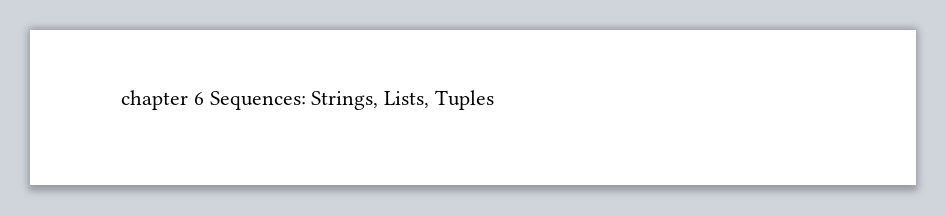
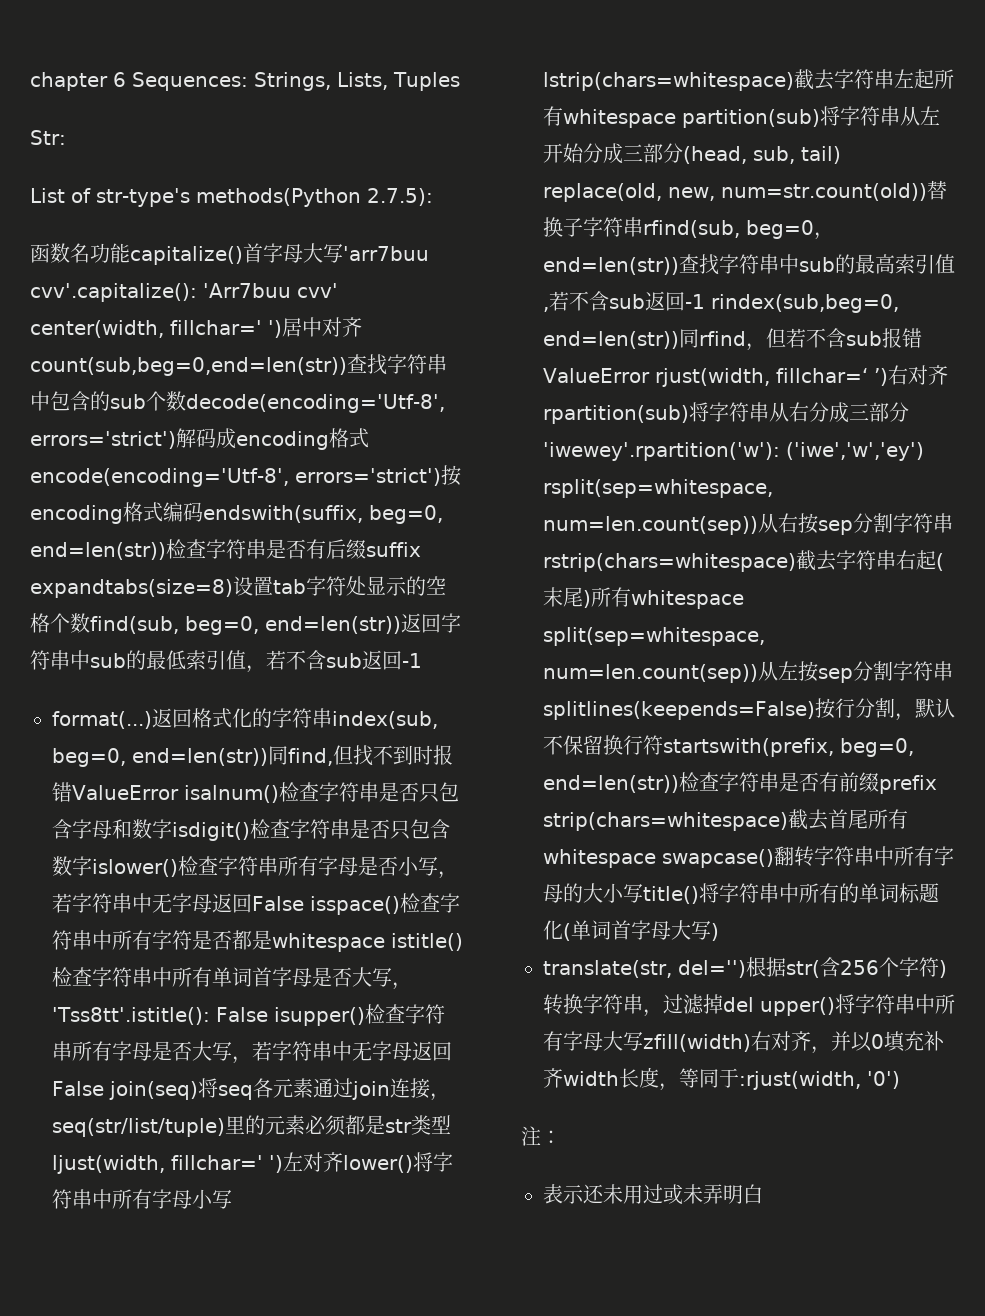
(495, 100) none -> [30,130,66,145] [30,188,433,207] [30,243,429,265] [30,283,338,302] [30,317,362,338] [30,354,447,376] [30,391,445,413] [30,428,369,450] [30,465,461,487] [30,502,443,524] [30,539,421,560] [30,576,446,598] [30,613,461,635] [30,650,422,673] [52,708,438,729] [52,745,453,767] [52,782,459,803] [52,819,450,841] [52,856,458,879] [52,893,460,915] [52,930,463,952] [52,967,412,990] [52,1004,445,1026] [52,1041,452,1064] [52,1078,450,1101] [52,1115,451,1137] [52,1152,453,1174] [52,1189,232,1209] [543,69,954,91] [543,106,940,128] [543,143,841,164] [543,180,947,202] [543,217,834,240] [543,254,955,275] [543,291,899,313] [543,328,922,351] [543,365,948,387] [543,402,909,424] [543,442,924,461] [543,479,773,498] [543,513,953,535] [543,550,944,572] [543,587,744,609] [543,627,765,646] [543,661,953,683] [543,698,955,721] [543,735,914,757] [543,772,937,794] [543,809,908,831] [543,846,954,868] [543,883,939,904] [543,920,719,941] [543,957,947,978] [543,994,955,1017] [543,1031,944,1054] [543,1067,900,1091] [521,1126,561,1146] [543,1184,763,1205] // Str: // List of str-type's methods(Python 2.7.5): // 函数名功能capitalize()首字母大写'arr7buu cvv'.capitalize(): 'Arr7buu cvv' center(width, fillchar=' ')居中对齐count(sub,beg=0,end=len(str))查找字符串中包含的sub个数decode(encoding='Utf-8', errors='strict')解码成encoding格式encode(encoding='Utf-8', errors='strict')按encoding格式编码endswith(suffix, beg=0, end=len(str))检查字符串是否有后缀suffix expandtabs(size=8)设置tab字符处显示的空格个数find(sub, beg=0, end=len(str))返回字符串中sub的最低索引值，若不含sub返回-1 // format(...)返回格式化的字符串index(sub, beg=0, end=len(str))同find,但找不到时报错ValueError isalnum()检查字符串是否只包含字母和数字isdigit()检查字符串是否只包含数字islower()检查字符串所有字母是否小写，若字符串中无字母返回False isspace()检查字符串中所有字符是否都是whitespace istitle()检查字符串中所有单词首字母是否大写，'Tss8tt'.istitle(): False isupper()检查字符串所有字母是否大写，若字符串中无字母返回False join(seq)将seq各元素通过join连接，seq(str/list/tuple)里的元素必须都是str类型ljust(width, fillchar=' ')左对齐lower()将字符串中所有字母小写lstrip(chars=whitespace)截去字符串左起所有whitespace partition(sub)将字符串从左开始分成三部分(head, sub, tail) replace(old, new, num=str.count(old))替换子字符串rfind(sub, beg=0，end=len(str))查找字符串中sub的最高索引值,若不含sub返回-1 rindex(sub,beg=0, end=len(str))同rfind，但若不含sub报错ValueError rjust(width, fillchar=‘ ’)右对齐rpartition(sub)将字符串从右分成三部分'iwewey'.rpartition('w'): ('iwe','w','ey') rsplit(sep=whitespace, num=len.count(sep))从右按sep分割字符串rstrip(chars=whitespace)截去字符串右起(末尾)所有whitespace split(sep=whitespace, num=len.count(sep))从左按sep分割字符串splitlines(keepends=False)按行分割，默认不保留换行符startswith(prefix, beg=0, end=len(str))检查字符串是否有前缀prefix strip(chars=whitespace)截去首尾所有whitespace swapcase()翻转字符串中所有字母的大小写title()将字符串中所有的单词标题化(单词首字母大写) // translate(str, del='')根据str(含256个字符)转换字符串，过滤掉del upper()将字符串中所有字母大写zfill(width)右对齐，并以0填充补齐width长度，等同于:rjust(width, '0') // 注： // 表示还未用过或未弄明白

